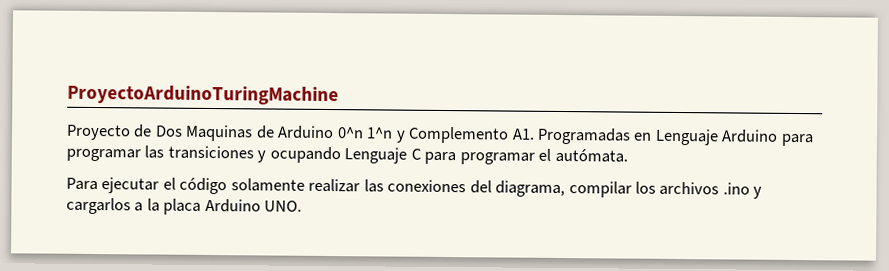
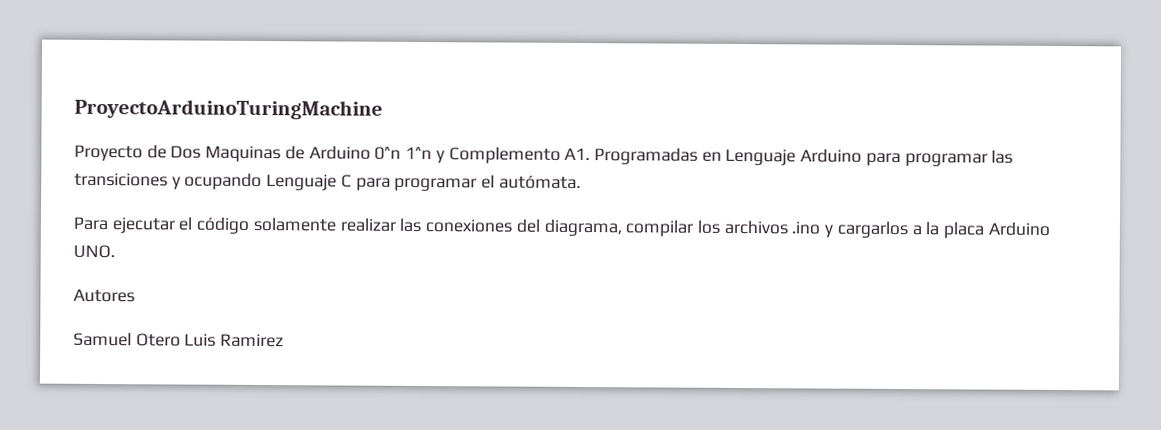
(303, 206) none -> [73,288,135,303] [73,331,285,348] // Autores // Samuel Otero Luis Ramirez

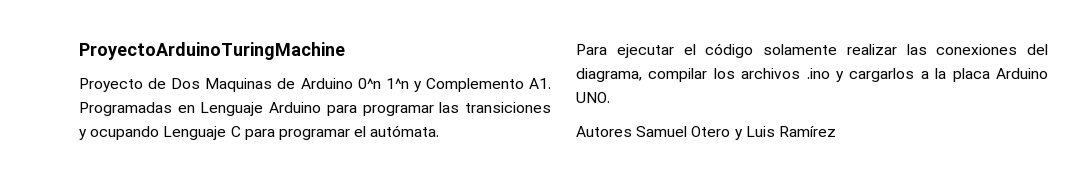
(135, 295) // -> (632, 131) none
[184,333,285,348] Luis Ramirez -> [734,126,836,140] y Luis Ramírez

